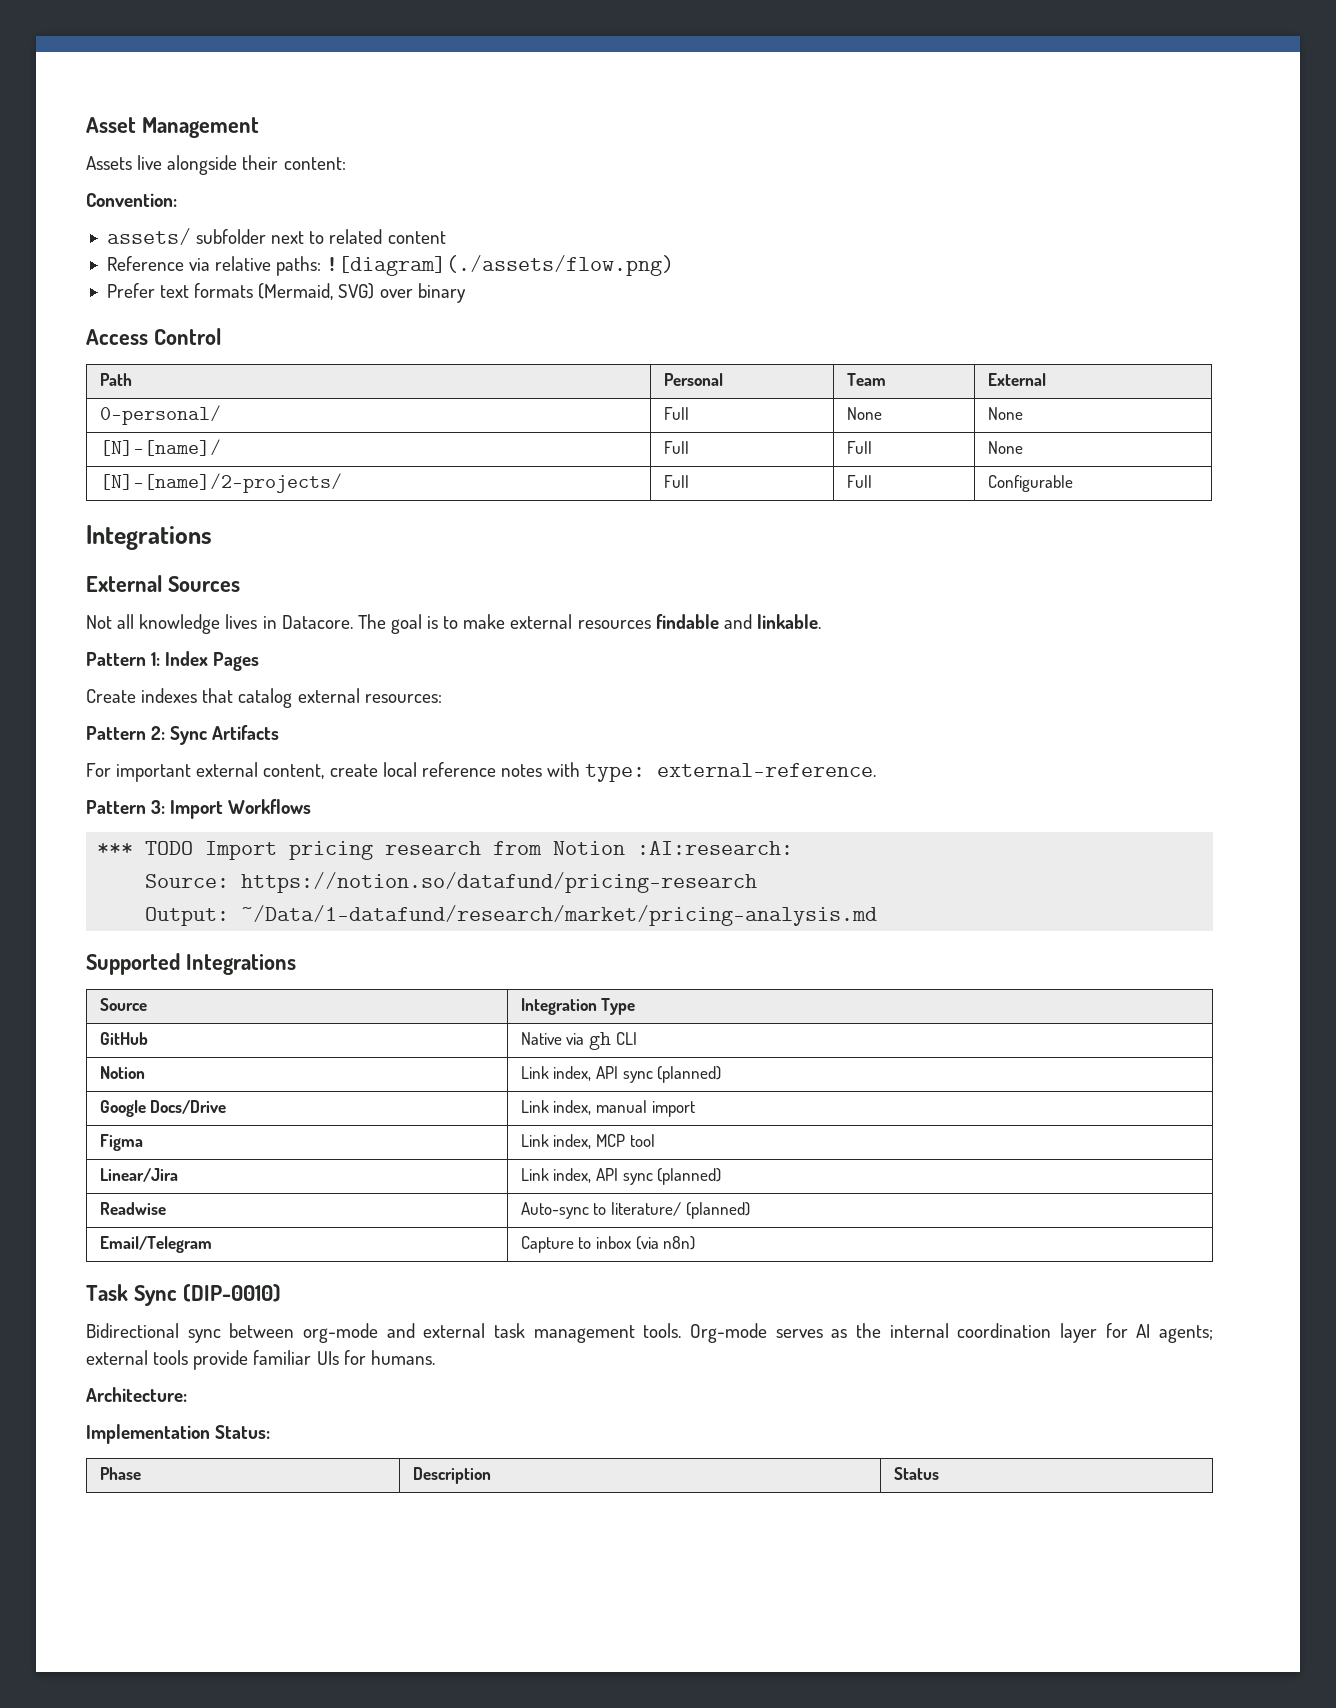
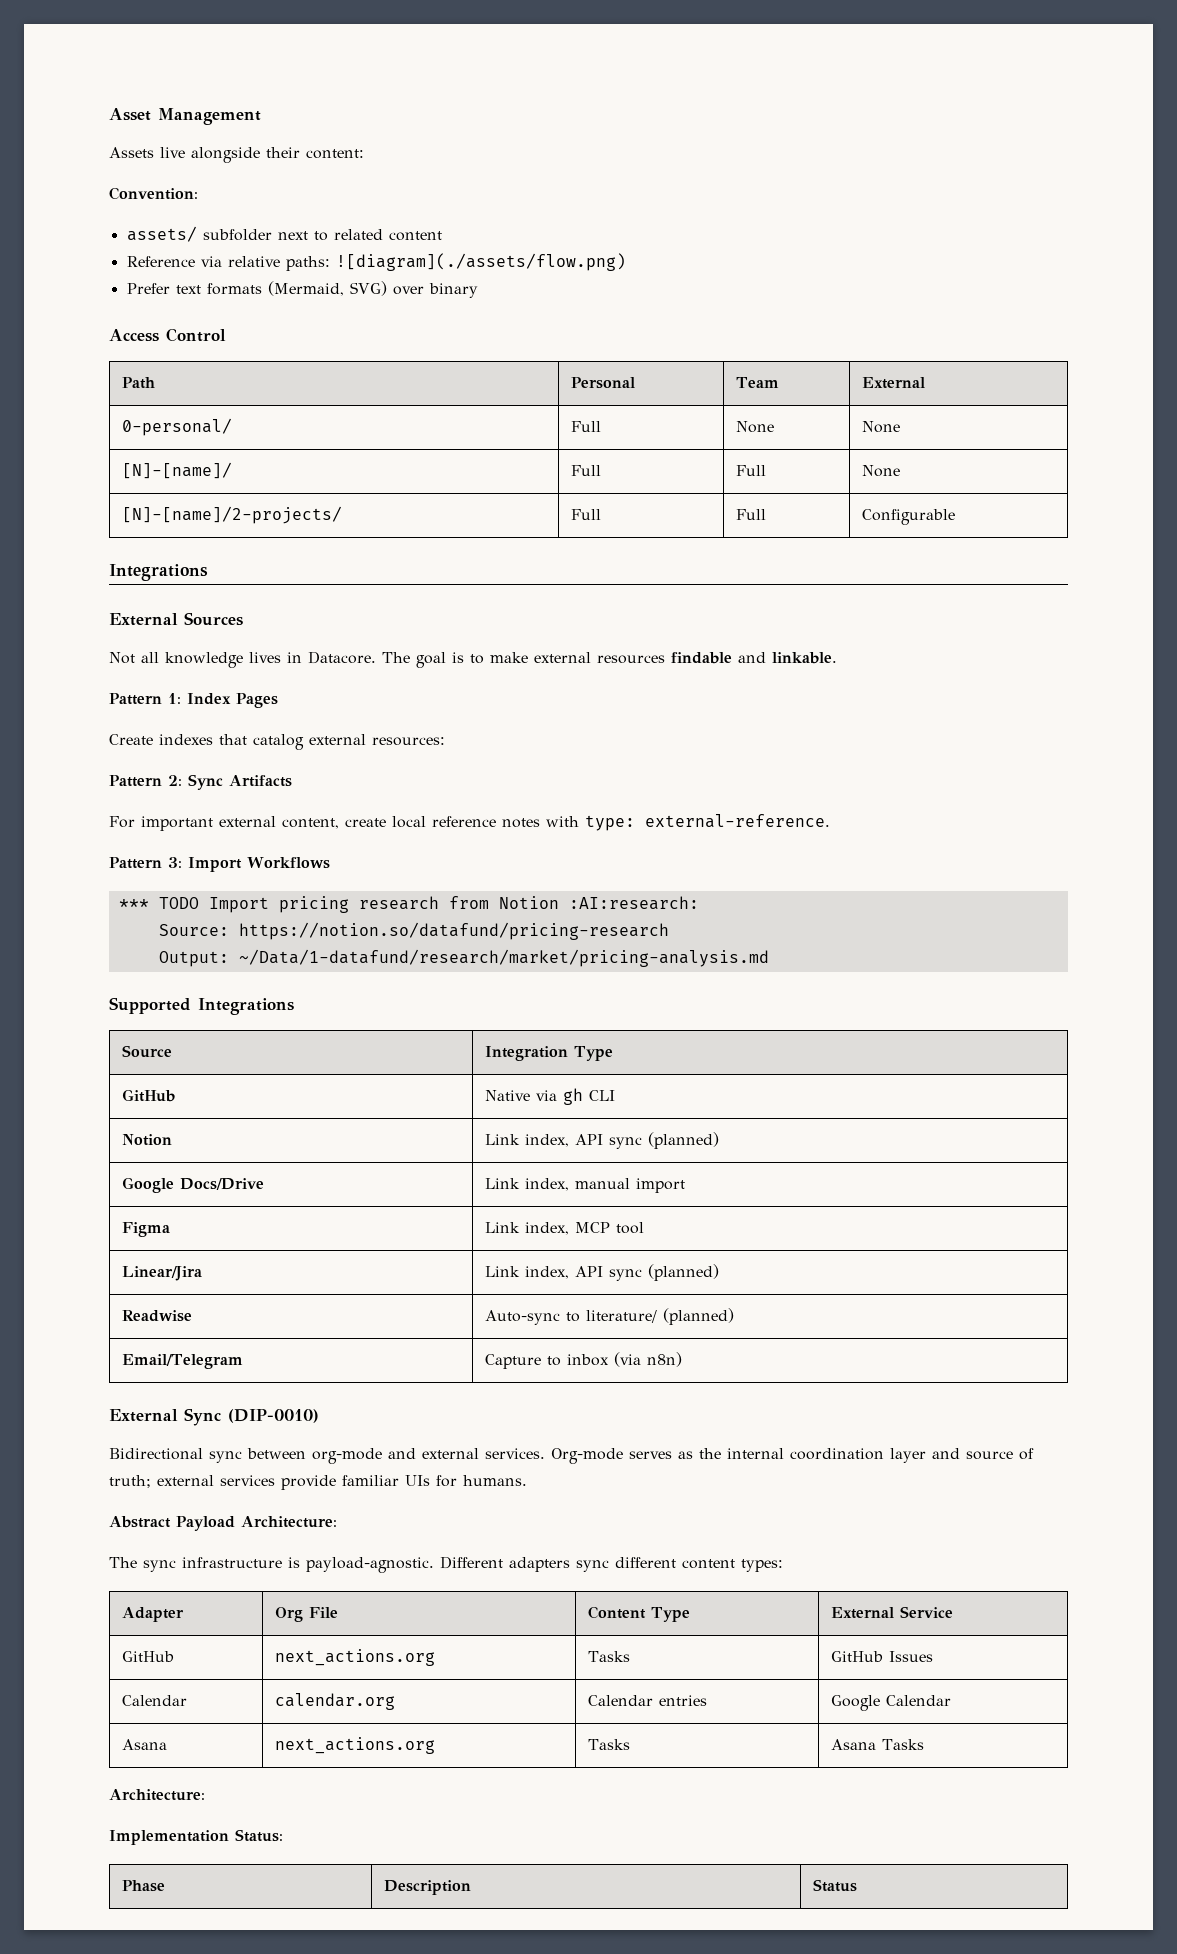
[86,1284,128,1301] Task -> [109,1409,178,1422] External
[494,1323,682,1343] task management tools. -> [485,1448,545,1459] services.
[1105,1323,1213,1343] [86,1350,189,1365] for AI agents; external tools -> [932,1448,1034,1460] [109,1475,275,1488] and source of truth; external services
(435, 1357) none -> [109,1516,337,1531] [109,1556,783,1573] [121,1607,184,1622] [274,1607,338,1622] [587,1606,690,1622] [830,1606,953,1619] [121,1651,174,1662] [274,1649,435,1666] [587,1651,630,1662] [830,1651,933,1662] [121,1695,187,1706] [274,1693,395,1710] [587,1695,707,1706] [830,1695,951,1711] [121,1739,167,1750] [274,1737,435,1754] [587,1739,630,1750] [830,1739,924,1750] // Abstract Payload Architecture: // The sync infrastructure is payload-agnostic. Different adapters sync different content types: // Adapter | Org File | Content Type | External Service // GitHub | next_actions.org | Tasks | GitHub Issues // Calendar | calendar.org | Calendar entries | Google Calendar // Asana | next_actions.org | Tasks | Asana Tasks

